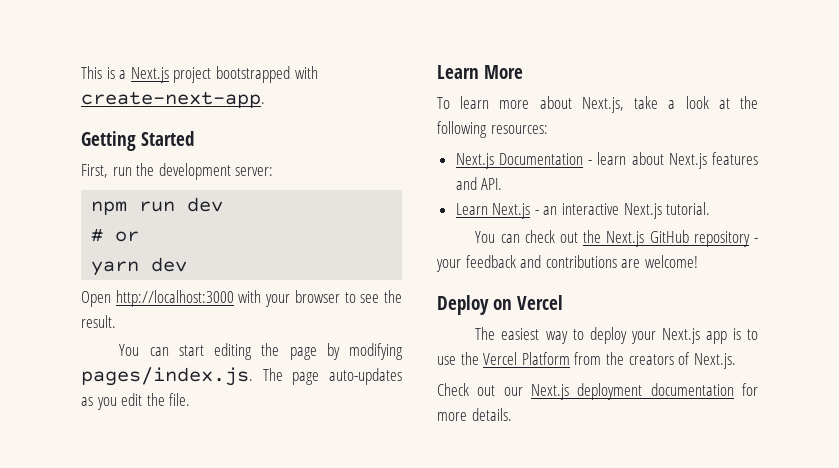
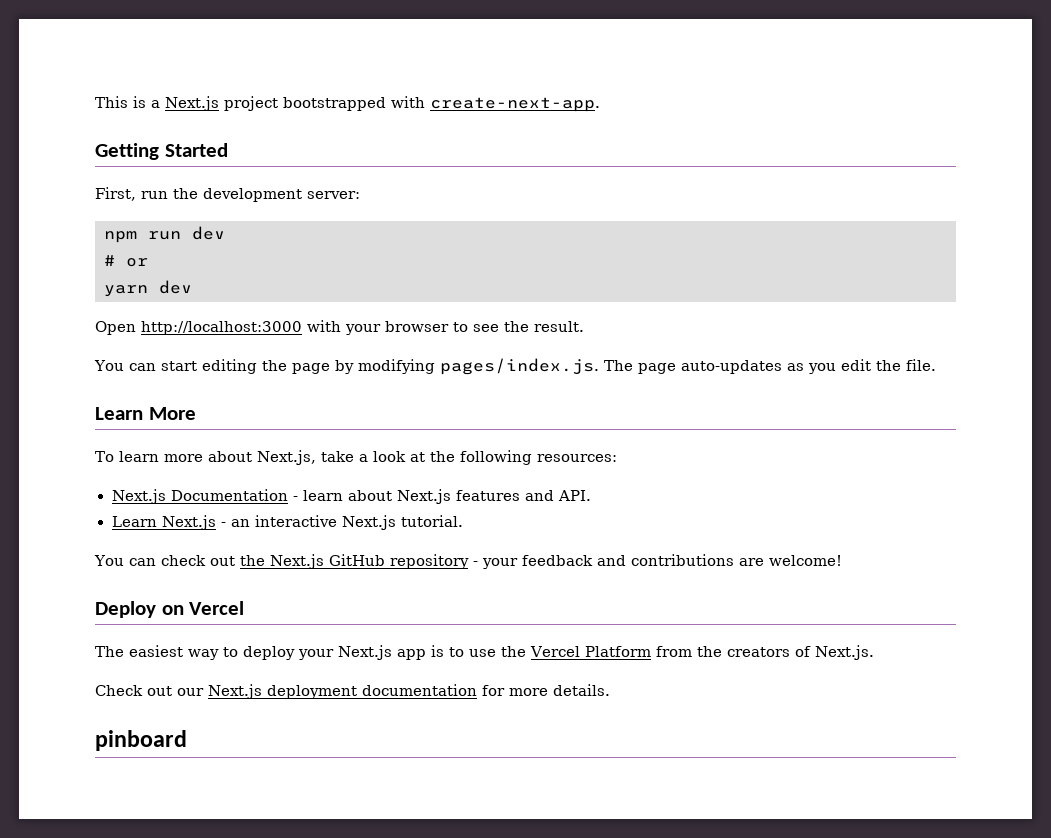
(512, 414) none -> [95,730,187,751] // pinboard

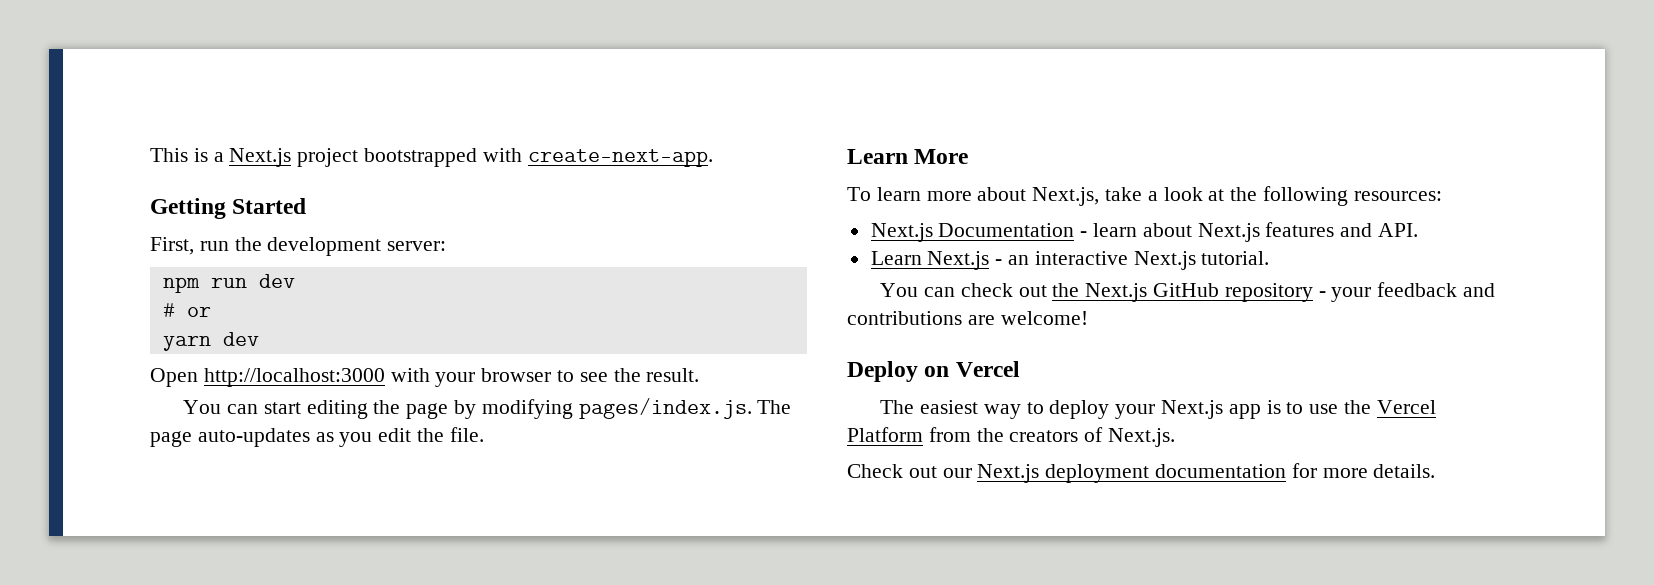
[95,730,187,751] // pinboard -> (1436, 471) none

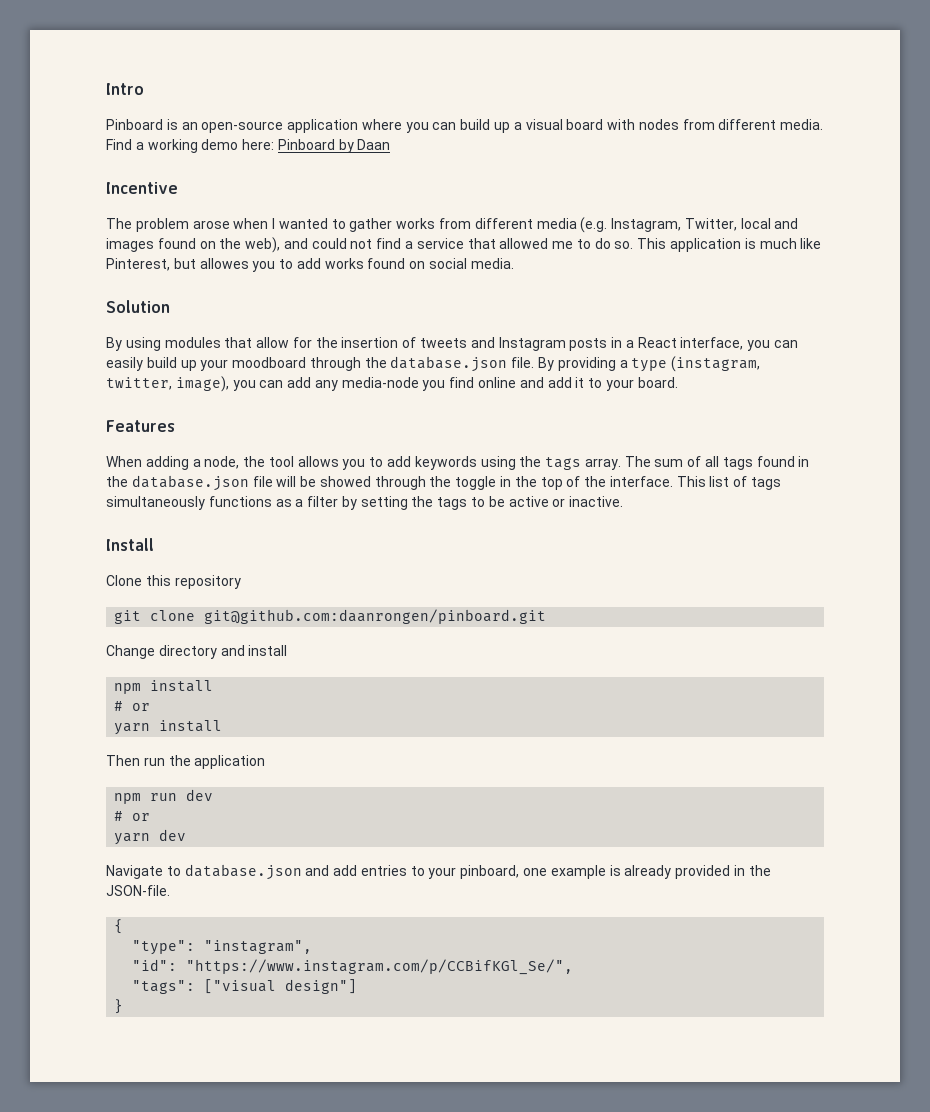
[150,148,713,167] [150,198,307,219] [150,237,447,256] This is a Next.js project bootstrapped with create-next-app. // Getting Started // First, run the development server: -> [106,83,144,95] [106,119,824,133] [106,139,391,153] [106,182,178,194] [106,217,799,233] [106,237,822,253] [106,258,514,272] [106,300,170,313] [106,337,799,351] [106,356,761,372] [106,376,678,392] [106,420,175,432] [106,456,810,470] [106,475,782,491] [106,496,624,510] [106,538,154,551] [106,575,241,589] [114,609,547,624] [106,645,288,659] [114,680,214,694] [114,701,151,711] [114,720,223,735] [106,755,266,769] Intro // Pinboard is an open-source application where you can build up a visual board with nodes from different media. Find a working demo here: Pinboard by Daan // Incentive // The problem arose when I wanted to gather works from different media (e.g. Instagram, Twitter, local and images found on the web), and could not find a service that allowed me to do so. This application is much like Pinterest, but allowes you to add works found on social media. // Solution // By using modules that allow for the insertion of tweets and Instagram posts in a React interface, you can easily build up your moodboard through the database.json file. By providing a type (instagram, twitter, image), you can add any media-node you find online and add it to your board. // Features // When adding a node, the tool allows you to add keywords using the tags array. The sum of all tags found in the database.json file will be showed through the toggle in the top of the interface. This list of tags simultaneously functions as a filter by setting the tags to be active or inactive. // Install // Clone this repository // git clone git@github.com:daanrongen/pinboard.git // Change directory and install // npm install // # or // yarn install // Then run the application
[150,368,700,387] [183,398,792,419] [150,427,484,447] [847,149,969,164] [847,186,1442,206] [870,222,1419,242] [870,251,1270,270] [880,282,1496,302] [847,311,1088,325] [847,361,1020,382] [880,400,1436,419] [847,427,1176,447] [847,463,1436,483] Open http://localhost:3000 with your browser to see the result. // You can start editing the page by modifying pages/index.js. The page auto-updates as you edit the file. // Learn More // To learn more about Next.js, take a look at the following resources: // Next.js Documentation - learn about Next.js features and API. // Learn Next.js - an interactive Next.js tutorial. // You can check out the Next.js GitHub repository - your feedback and contributions are welcome! // Deploy on Vercel // The easiest way to deploy your Next.js app is to use the Vercel Platform from the creators of Next.js. // Check out our Next.js deployment documentation for more details. -> [106,864,771,880] [106,885,170,896] [114,919,124,934] [132,940,313,955] [132,959,574,975] [132,979,358,994] [114,999,124,1014] Navigate to database.json and add entries to your pinboard, one example is already provided in the JSON-file. // { // "type": "instagram", // "id": "https://www.instagram.com/p/CCBifKGl_Se/", // "tags": ["visual design"] // }

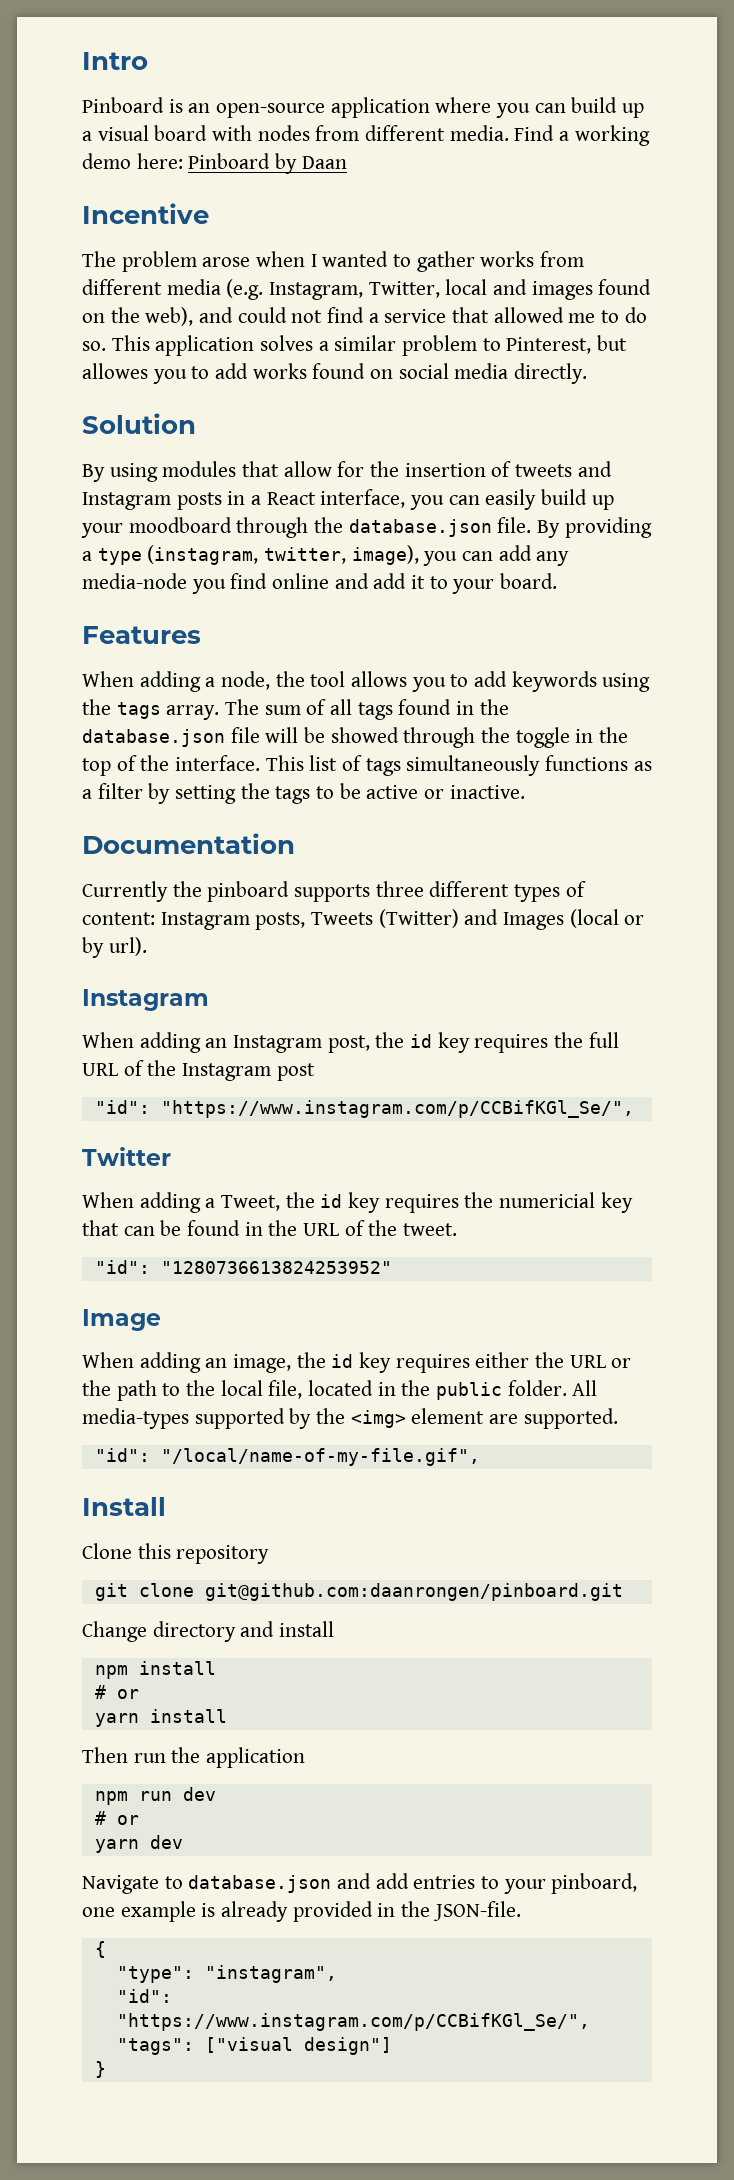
[744,238,822,249] is much like -> [260,335,501,356] solves a similar problem to
[470,258,514,269] media. -> [454,363,588,384] media directly.
(624, 501) none -> [82,833,295,854] [82,881,586,902] [82,909,645,930] [82,937,147,958] [82,989,209,1011] [82,1032,619,1053] [82,1060,315,1081] [94,1100,634,1118] [82,1147,171,1166] [82,1192,633,1213] [82,1220,458,1236] [94,1260,392,1274] [82,1309,161,1331] [82,1352,632,1373] [82,1380,598,1401] [82,1408,618,1429] [94,1448,480,1466] // Documentation // Currently the pinboard supports three different types of content: Instagram posts, Tweets (Twitter) and Images (local or by url). // Instagram // When adding an Instagram post, the id key requires the full URL of the Instagram post // "id": "https://www.instagram.com/p/CCBifKGl_Se/", // Twitter // When adding a Tweet, the id key requires the numericial key that can be found in the URL of the tweet. // "id": "1280736613824253952" // Image // When adding an image, the id key requires either the URL or the path to the local file, located in the public folder. All media-types supported by the <img> element are supported. // "id": "/local/name-of-my-file.gif",

